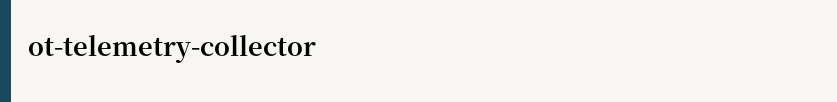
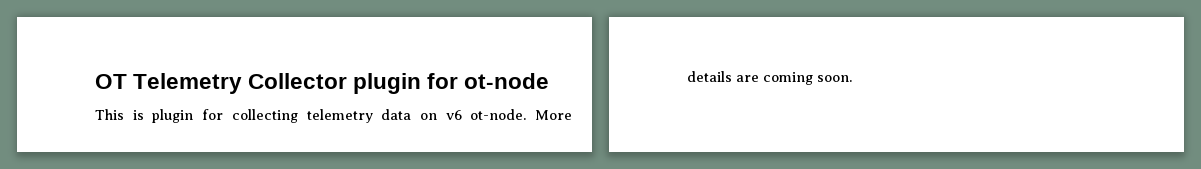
[28,35,316,63] ot-telemetry-collector -> [95,73,550,94] [95,109,572,123] [687,71,852,85] OT Telemetry Collector plugin for ot-node // This is plugin for collecting telemetry data on v6 ot-node. More details are coming soon.

